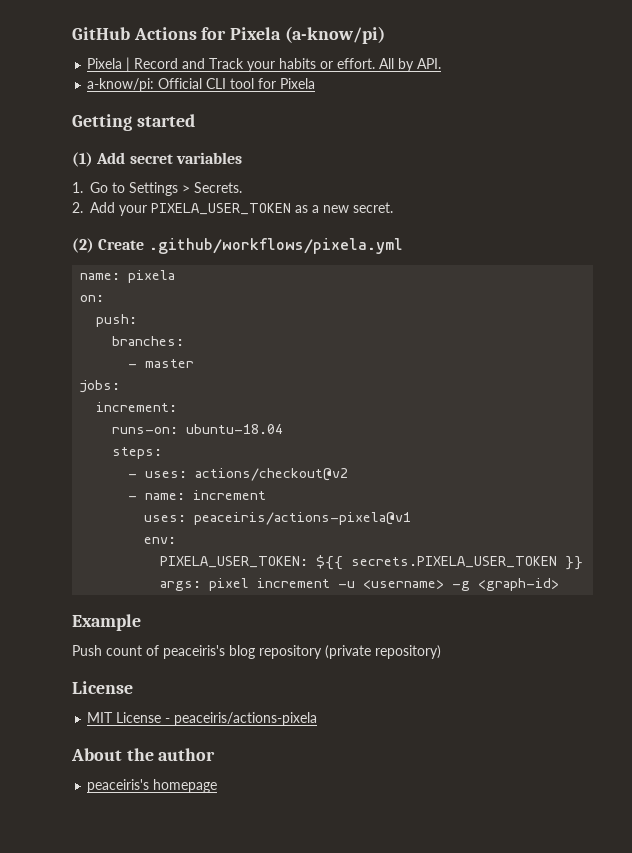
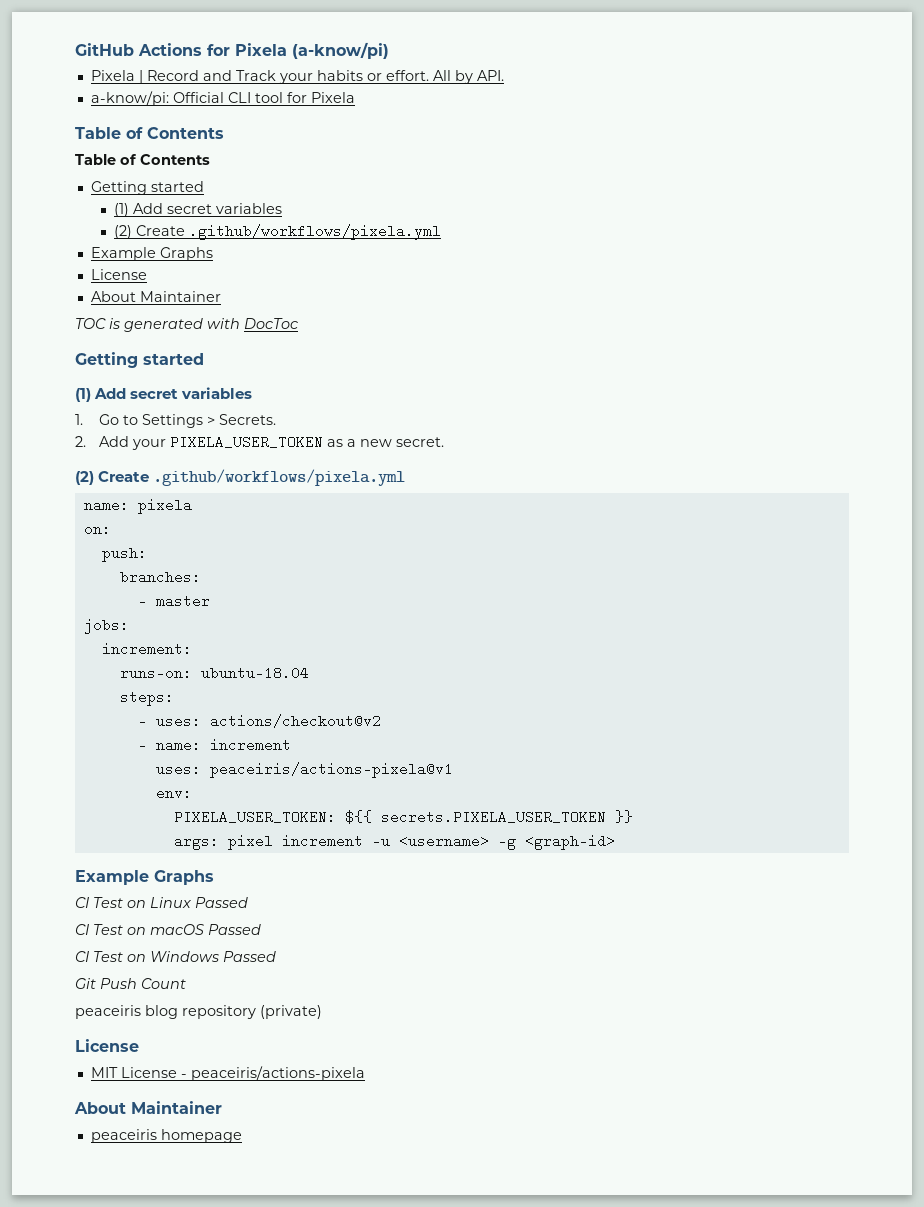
(316, 83) none -> [75,127,224,139] [75,154,210,165] [90,181,204,195] [114,203,283,217] [114,224,442,240] [90,247,213,261] [90,269,147,280] [90,291,221,302] [75,318,299,332] // Table of Contents // Table of Contents // Getting started // (1) Add secret variables // (2) Create .github/workflows/pixela.yml // Example Graphs // License // About Maintainer // TOC is generated with DocToc
[72,645,441,659] // Push count of peaceiris's blog repository (private repository) -> [154,870,214,885] [75,897,248,908] [75,924,261,935] [75,951,276,962] [75,978,186,989] [75,1005,322,1019] Graphs // CI Test on Linux Passed // CI Test on macOS Passed // CI Test on Windows Passed // Git Push Count // peaceiris blog repository (private)
[126,748,216,761] [87,779,150,793] the author // peaceiris's -> [131,1101,222,1114] [90,1129,157,1143] Maintainer // peaceiris

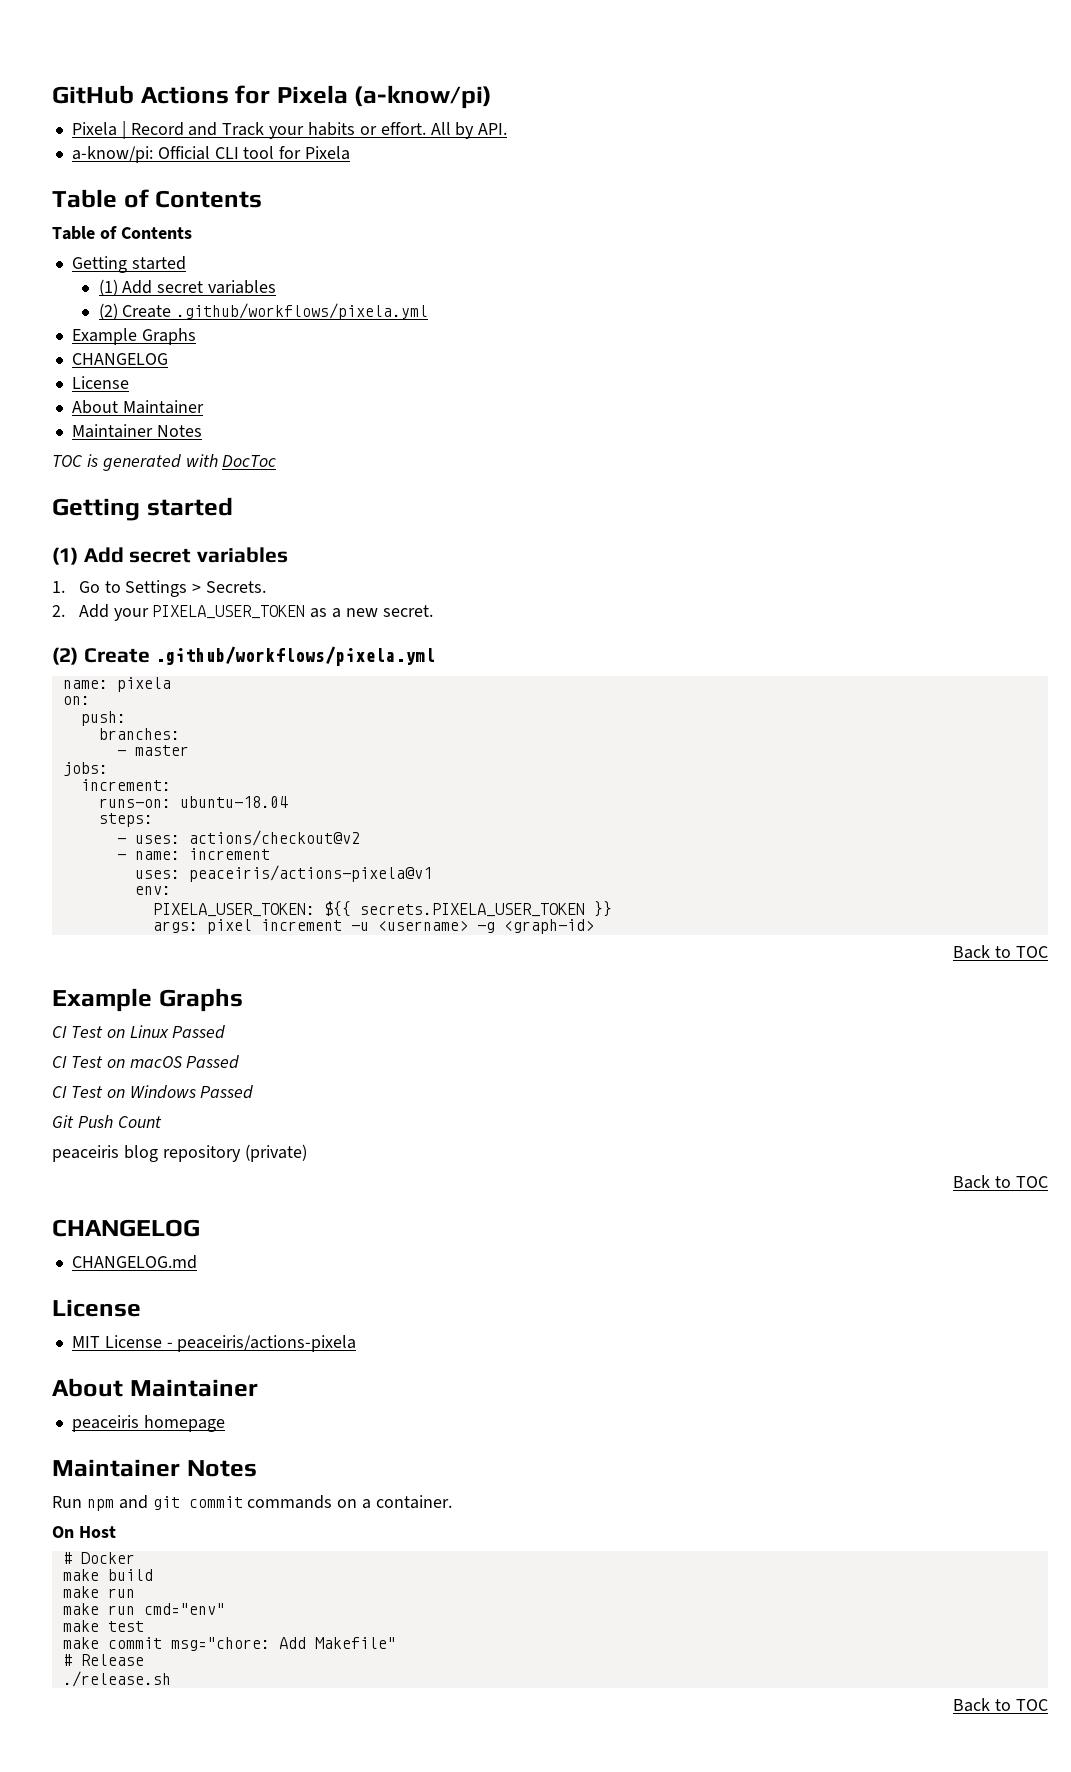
(213, 254) none -> [71,353,168,365] // CHANGELOG
(221, 296) none -> [71,424,202,438] // Maintainer Notes
(615, 842) none -> [953,945,1048,959] // Back to TOC
(322, 1012) none -> [953,1175,1048,1189] [52,1219,200,1237] [71,1255,197,1269] // Back to TOC // CHANGELOG // CHANGELOG.md
(242, 1136) none -> [52,1459,257,1477] [52,1495,453,1511] [52,1526,116,1538] [62,1552,135,1564] [62,1569,153,1581] [62,1586,135,1598] [62,1603,225,1615] [62,1620,144,1632] [62,1637,396,1651] [62,1654,144,1666] [62,1671,171,1687] [953,1698,1048,1712] // Maintainer Notes // Run npm and git commit commands on a container. // On Host // # Docker // make build // make run // make run cmd="env" // make test // make commit msg="chore: Add Makefile" // # Release // ./release.sh // Back to TOC

